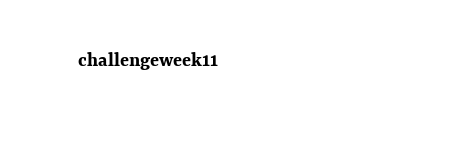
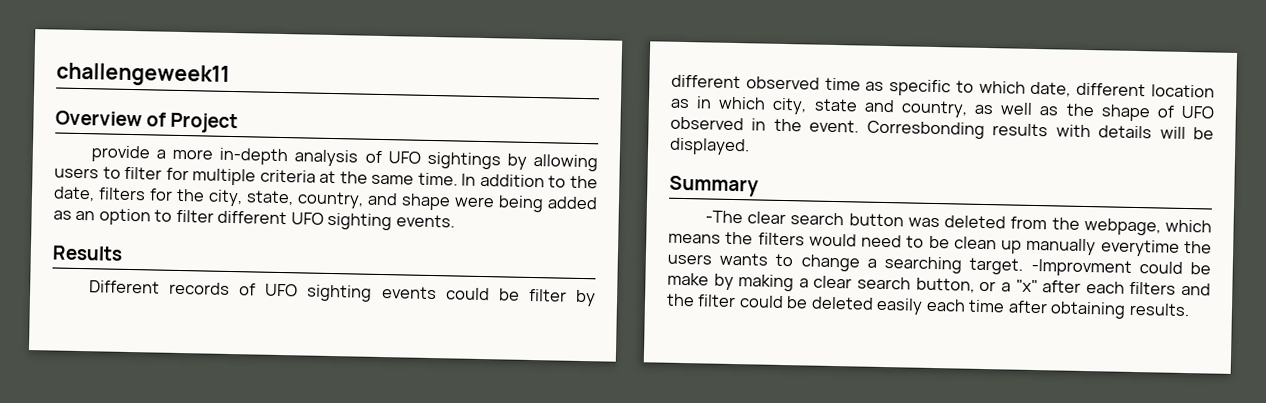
(218, 61) none -> [55,110,239,134] [90,145,598,172] [54,166,599,189] [53,186,598,213] [53,208,455,231] [52,245,122,261] [88,280,596,307] [671,74,1215,98] [670,96,1215,122] [670,116,1214,140] [669,137,750,156] [669,175,759,197] [704,210,1212,236] [668,231,1212,257] [667,252,1211,277] [667,272,1211,296] [666,293,1190,319] // Overview of Project // provide a more in-depth analysis of UFO sightings by allowing users to filter for multiple criteria at the same time. In addition to the date, filters for the city, state, country, and shape were being added as an option to filter different UFO sighting events. // Results // Different records of UFO sighting events could be filter by different observed time as specific to which date, different location as in which city, state and country, as well as the shape of UFO observed in the event. Corresbonding results with details will be displayed. // Summary // -The clear search button was deleted from the webpage, which means the filters would need to be clean up manually everytime the users wants to change a searching target. -Improvment could be make by making a clear search button, or a "x" after each filters and the filter could be deleted easily each time after obtaining results.

